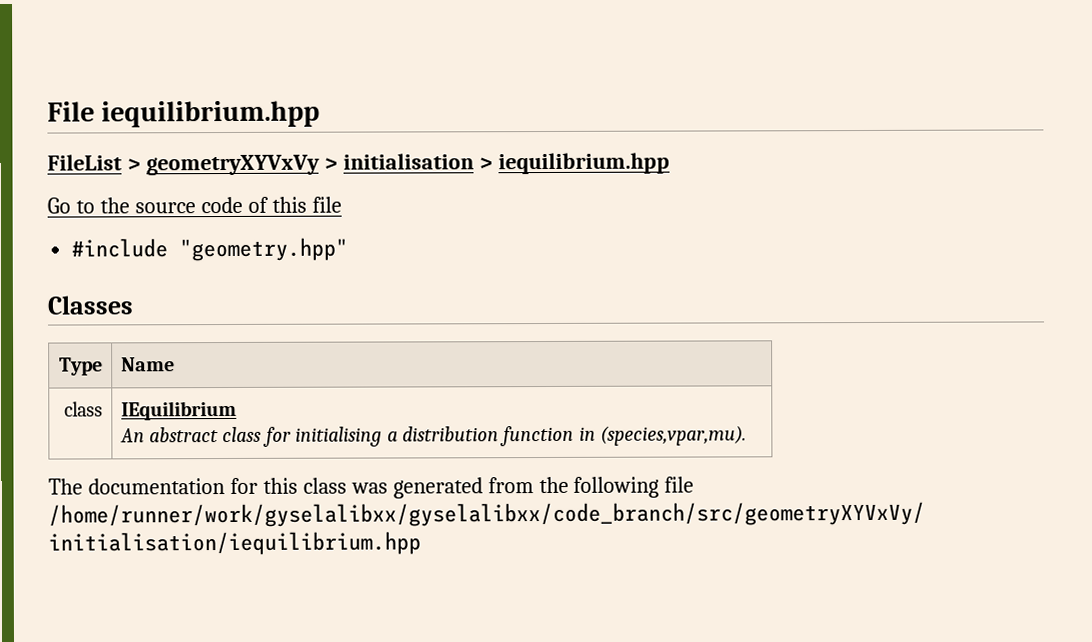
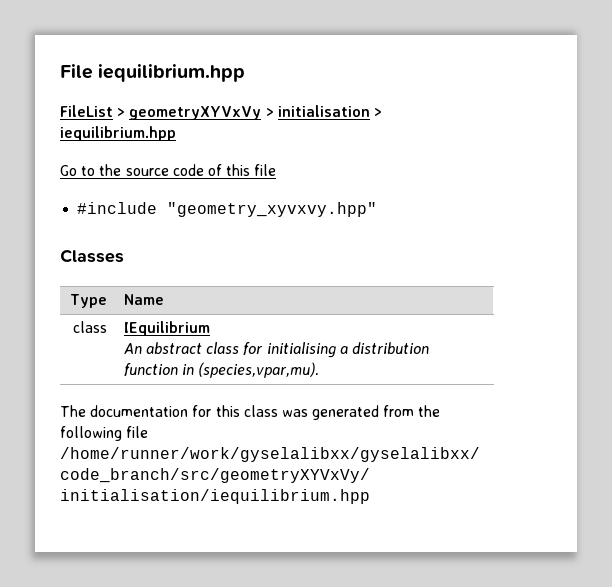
[179,237,349,262] "geometry.hpp" -> [167,202,378,217] "geometry_xyvxvy.hpp"

